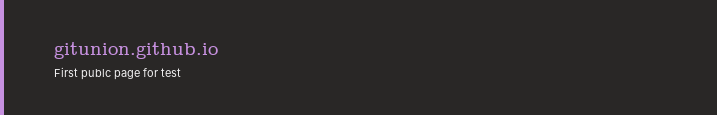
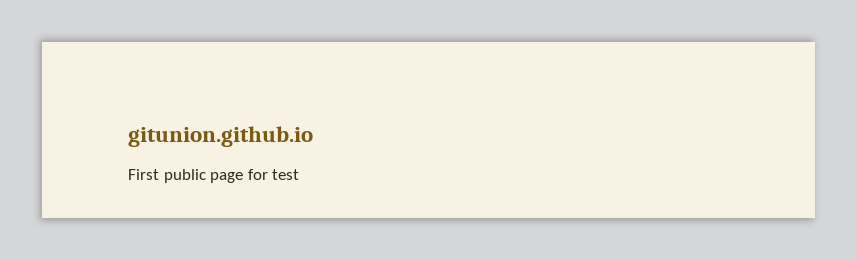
[81,69,111,80] publc -> [163,169,206,183] public

